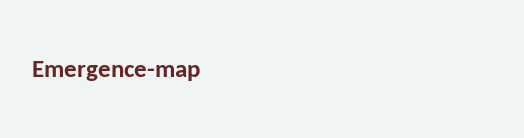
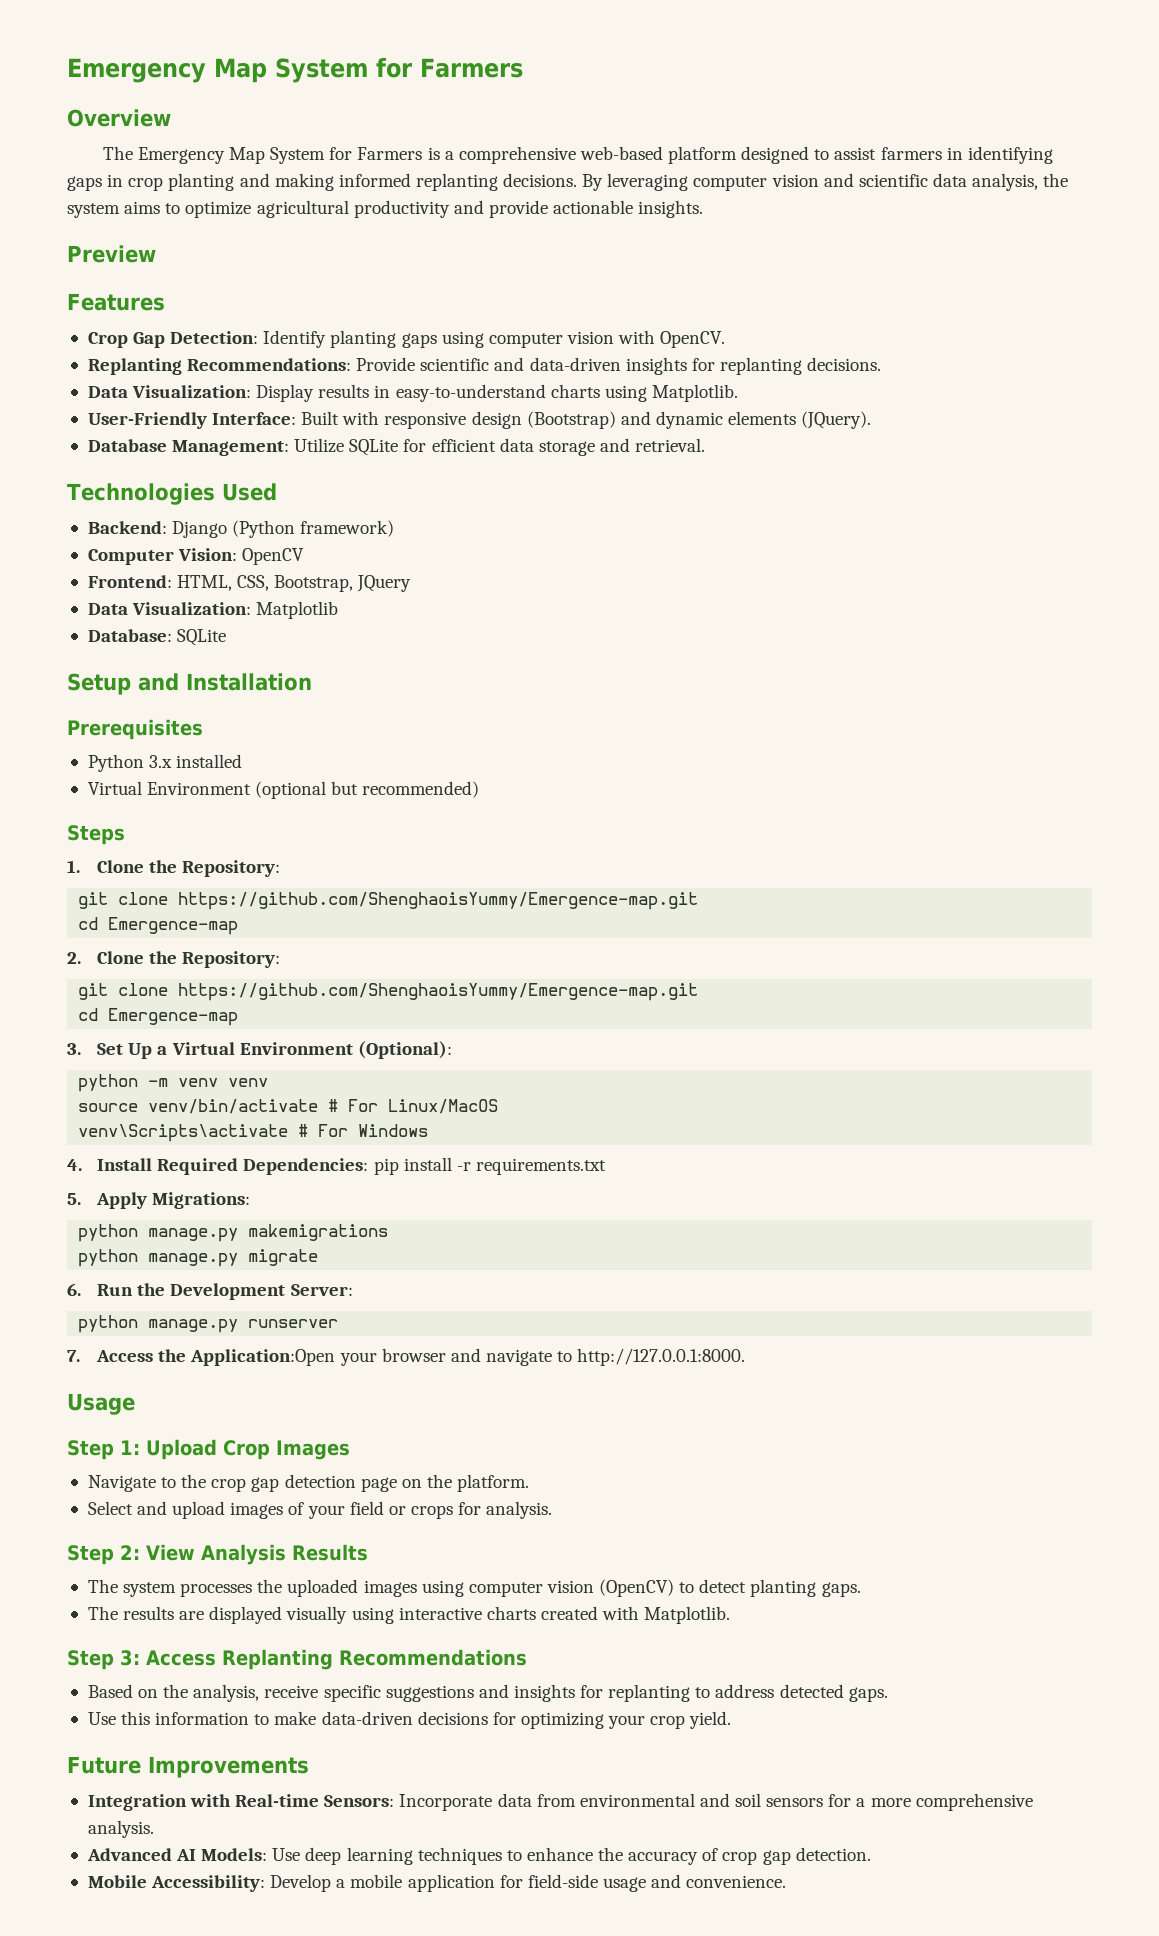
[32,61,200,81] Emergence-map -> [67,58,523,83] [67,109,171,127] [102,146,1053,164] [67,173,1069,191] [67,200,704,218] [67,245,156,263] [67,293,165,311] [87,330,726,348] [87,357,882,375] [87,384,738,402] [87,411,872,429] [87,438,706,456] [67,483,277,505] [87,520,395,538] [87,548,305,565] [87,575,412,592] [87,601,339,619] [87,629,227,646] [67,673,312,695] [67,719,203,740] [87,754,243,772] [87,781,480,799] [67,825,125,845] [67,860,281,877] [78,892,699,910] [78,917,239,935] [67,951,281,968] [78,983,699,1001] [78,1008,239,1026] [67,1041,452,1059] [78,1074,269,1092] [78,1099,499,1114] [78,1124,429,1142] [67,1157,606,1175] [67,1192,251,1209] [78,1224,389,1242] [78,1249,319,1267] [67,1283,353,1300] [78,1315,339,1333] [67,1348,746,1366] [67,1393,135,1415] [67,1439,350,1460] [87,1474,530,1492] [87,1501,553,1519] [67,1544,368,1565] [87,1579,861,1597] [87,1606,731,1624] [67,1649,527,1670] [87,1684,888,1702] [87,1711,732,1729] [67,1756,309,1778] [87,1793,1033,1811] [87,1820,154,1838] [86,1847,871,1865] [87,1874,787,1892] Emergency Map System for Farmers // Overview // The Emergency Map System for Farmers is a comprehensive web-based platform designed to assist farmers in identifying gaps in crop planting and making informed replanting decisions. By leveraging computer vision and scientific data analysis, the system aims to optimize agricultural productivity and provide actionable insights. // Preview // Features // Crop Gap Detection: Identify planting gaps using computer vision with OpenCV. // Replanting Recommendations: Provide scientific and data-driven insights for replanting decisions. // Data Visualization: Display results in easy-to-understand charts using Matplotlib. // User-Friendly Interface: Built with responsive design (Bootstrap) and dynamic elements (JQuery). // Database Management: Utilize SQLite for efficient data storage and retrieval. // Technologies Used // Backend: Django (Python framework) // Computer Vision: OpenCV // Frontend: HTML, CSS, Bootstrap, JQuery // Data Visualization: Matplotlib // Database: SQLite // Setup and Installation // Prerequisites // Python 3.x installed // Virtual Environment (optional but recommended) // Steps // 1. Clone the Repository: // git clone https://github.com/ShenghaoisYummy/Emergence-map.git // cd Emergence-map // 2. Clone the Repository: // git clone https://github.com/ShenghaoisYummy/Emergence-map.git // cd Emergence-map // 3. Set Up a Virtual Environment (Optional): // python -m venv venv // source venv/bin/activate # For Linux/MacOS // venv\Scripts\activate # For Windows // 4. Install Required Dependencies: pip install -r requirements.txt // 5. Apply Migrations: // python manage.py makemigrations // python manage.py migrate // 6. Run the Development Server: // python manage.py runserver // 7. Access the Application:Open your browser and navigate to http://127.0.0.1:8000. // Usage // Step 1: Upload Crop Images // Navigate to the crop gap detection page on the platform. // Select and upload images of your field or crops for analysis. // Step 2: View Analysis Results // The system processes the uploaded images using computer vision (OpenCV) to detect planting gaps. // The results are displayed visually using interactive charts created with Matplotlib. // Step 3: Access Replanting Recommendations // Based on the analysis, receive specific suggestions and insights for replanting to address detected gaps. // Use this information to make data-driven decisions for optimizing your crop yield. // Future Improvements // Integration with Real-time Sensors: Incorporate data from environmental and soil sensors for a more comprehensive analysis. // Advanced AI Models: Use deep learning techniques to enhance the accuracy of crop gap detection. // Mobile Accessibility: Develop a mobile application for field-side usage and convenience.

